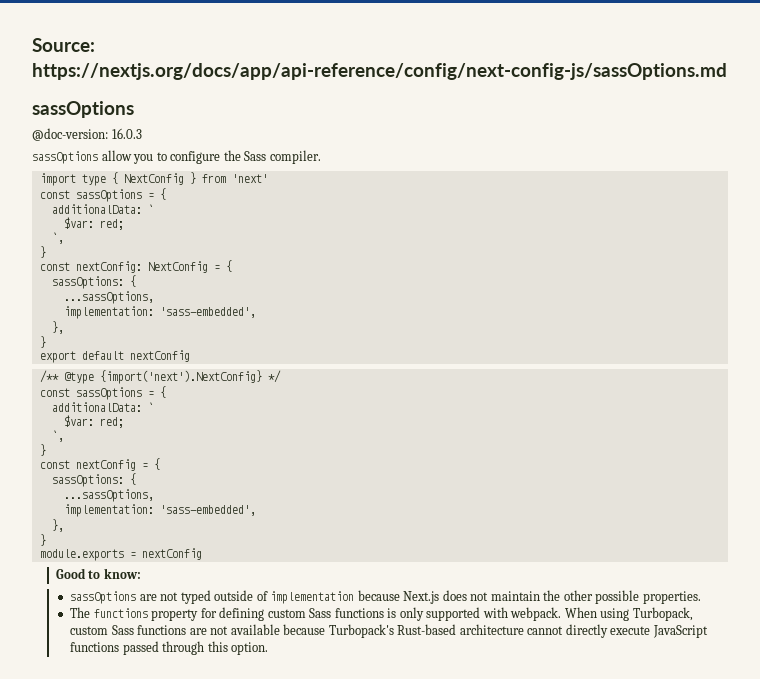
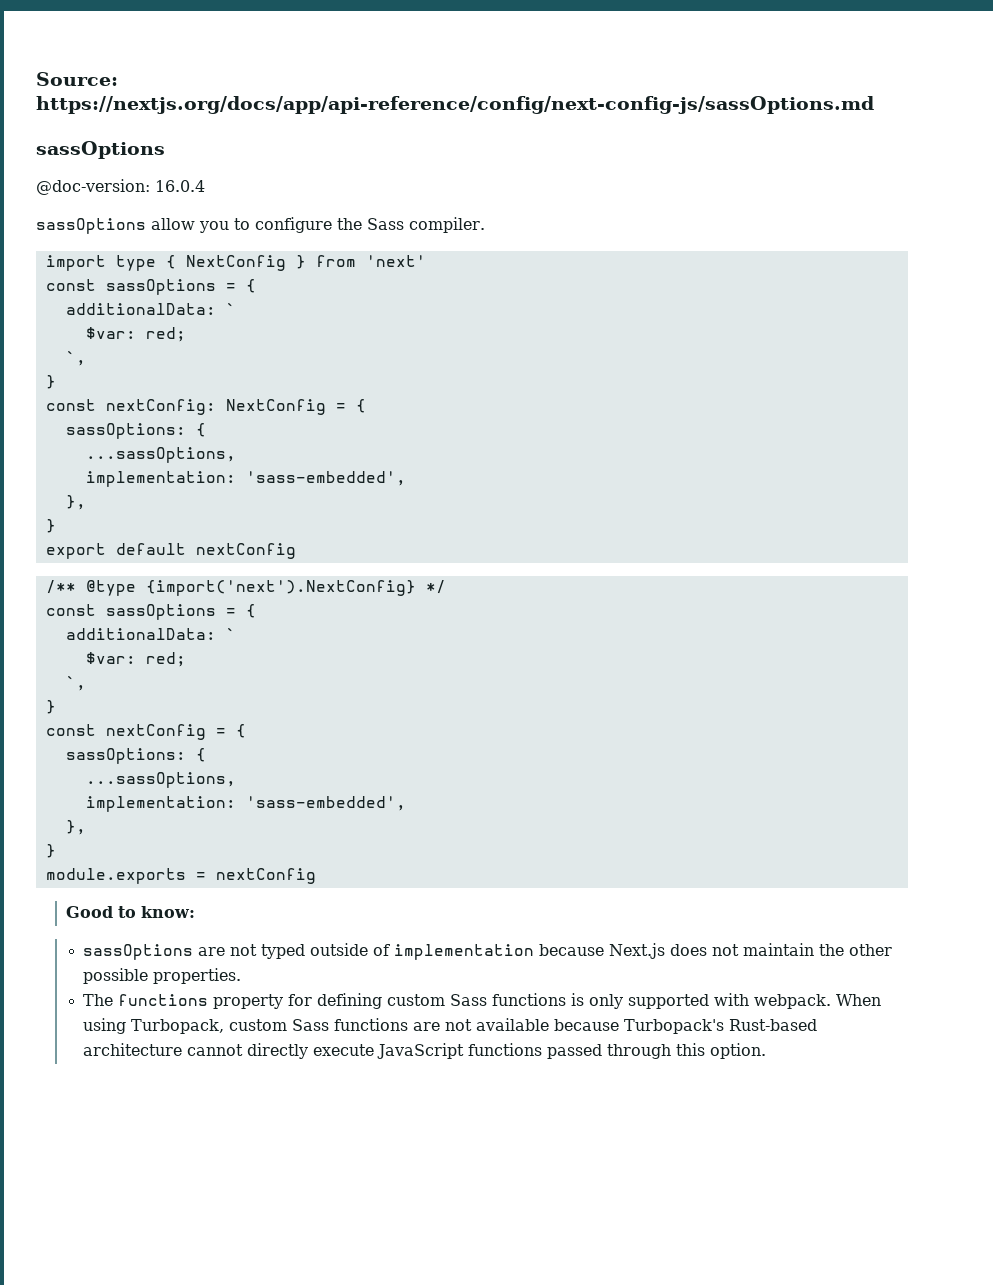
[111,128,142,139] 16.0.3 -> [155,180,205,192] 16.0.4

